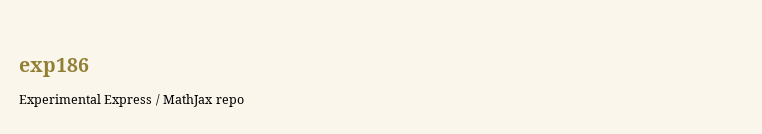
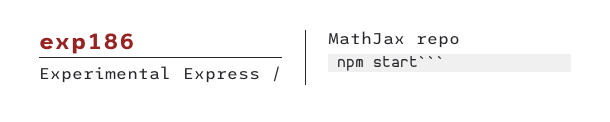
(244, 102) none -> [337,56,446,71] // npm start```

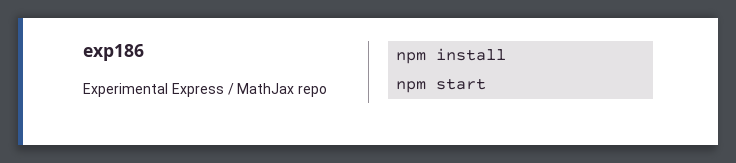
[373,56,446,67] start``` -> [436,48,507,61] [396,78,487,93] install // npm start

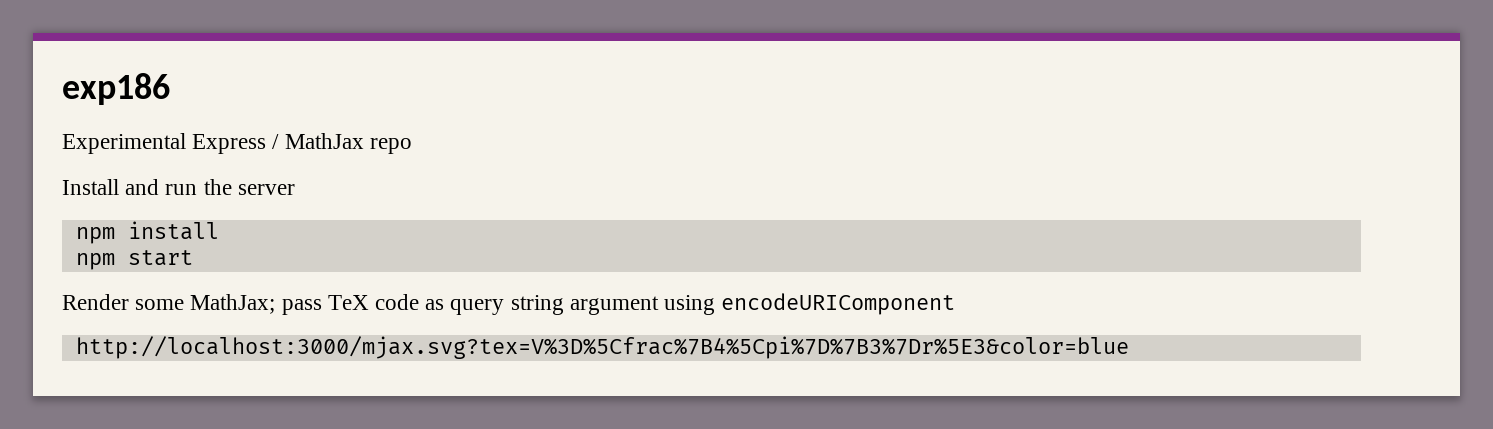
(328, 91) none -> [62,179,295,195] // Install and run the server
(487, 84) none -> [62,293,956,315] [75,336,1129,359] // Render some MathJax; pass TeX code as query string argument using encodeURIComponent // http://localhost:3000/mjax.svg?tex=V%3D%5Cfrac%7B4%5Cpi%7D%7B3%7Dr%5E3&color=blue

